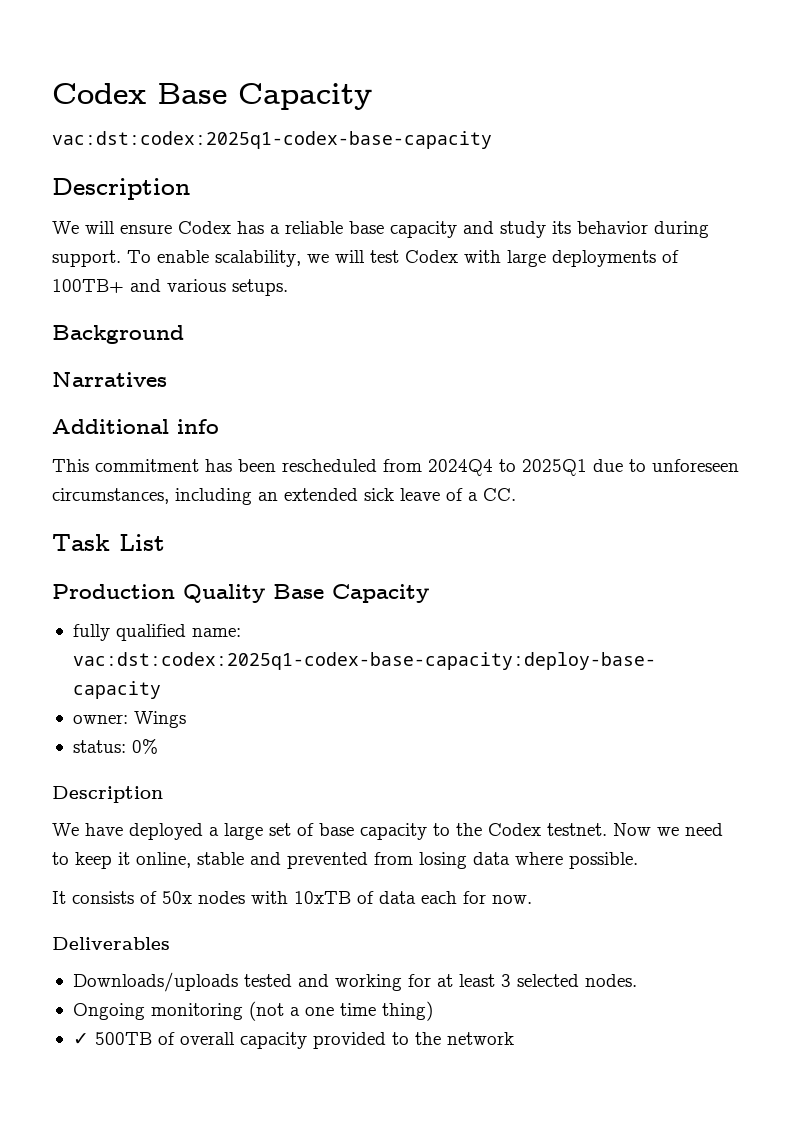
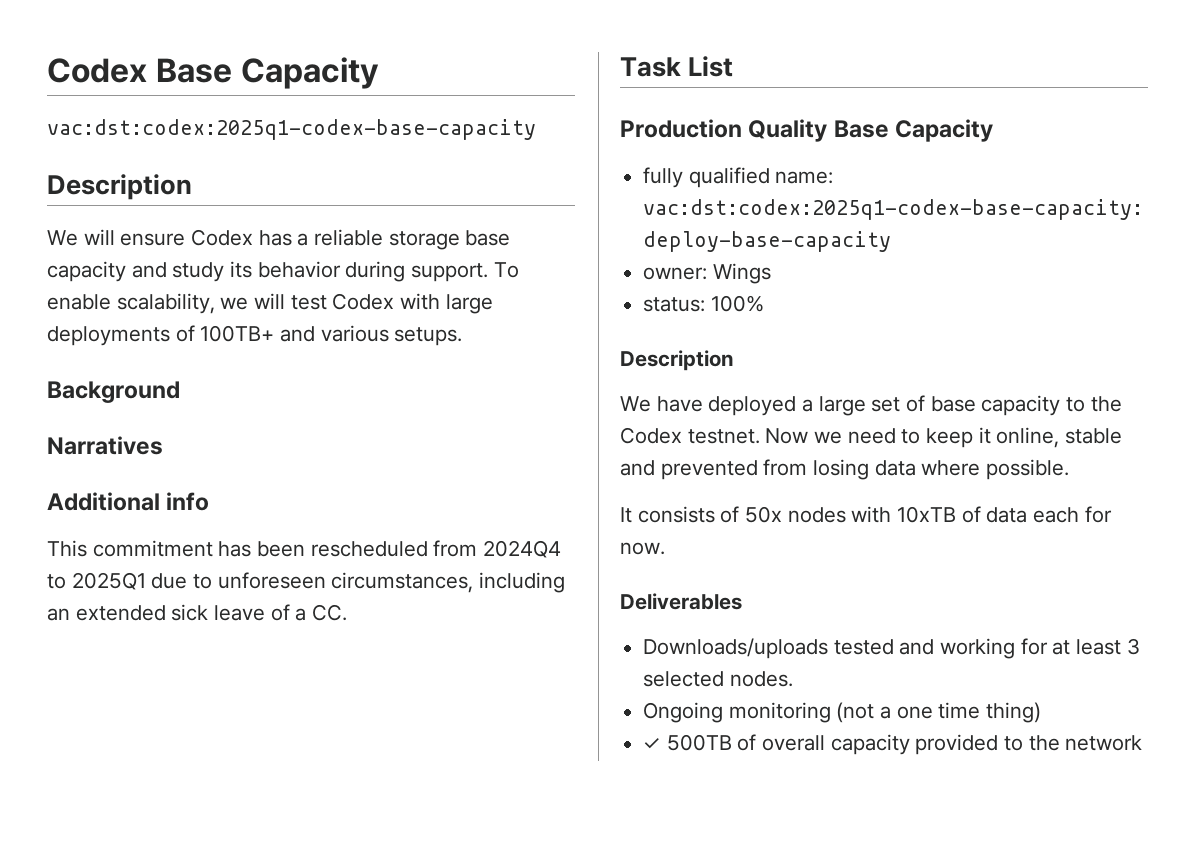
(343, 227) none -> [388,231,460,250] storage
[131,739,158,754] 0% -> [710,295,764,312] 100%

